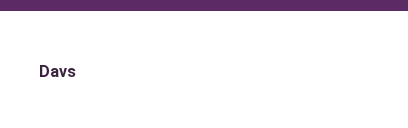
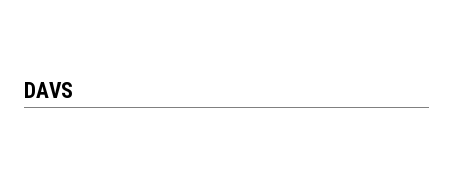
[39,65,76,77] Davs -> [24,82,73,98] DAVS

